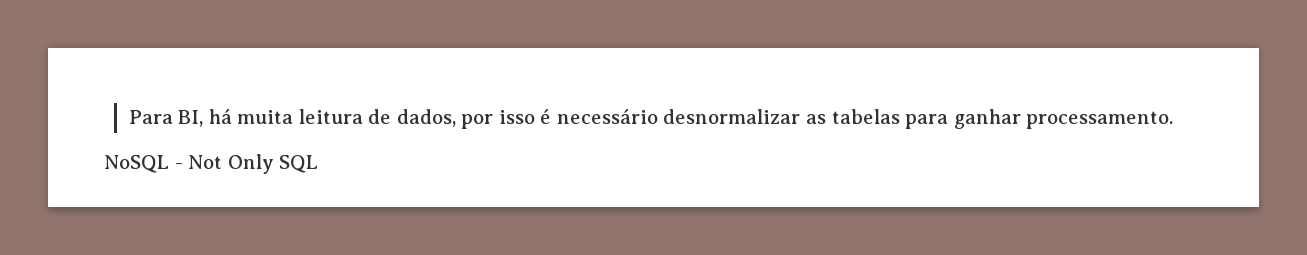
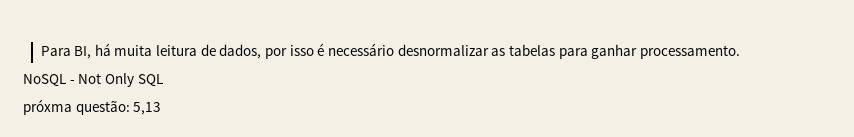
(319, 164) none -> [23,99,162,115] // próxma questão: 5,13

